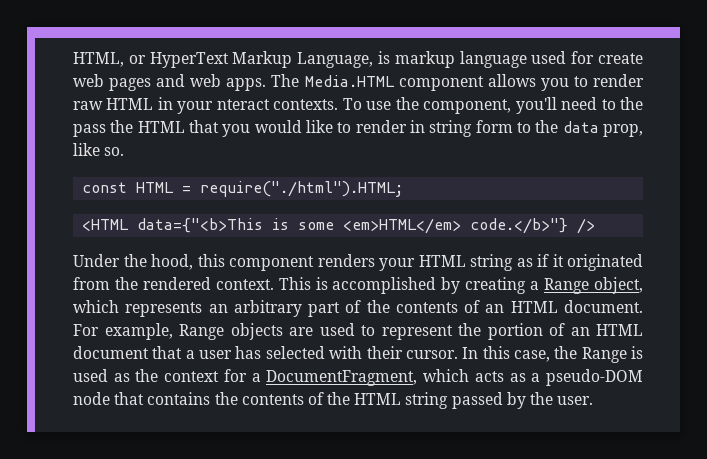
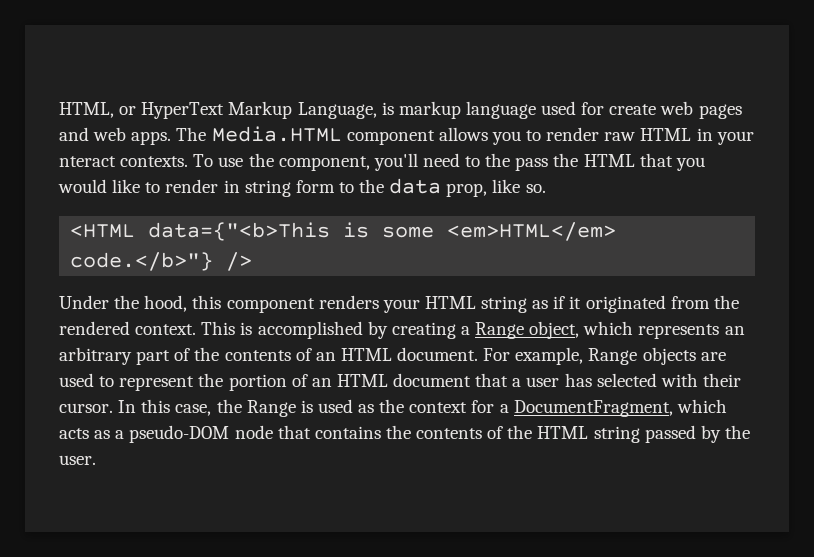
[82,181,404,197] // const HTML = require("./html").HTML; -> (546, 188) none

